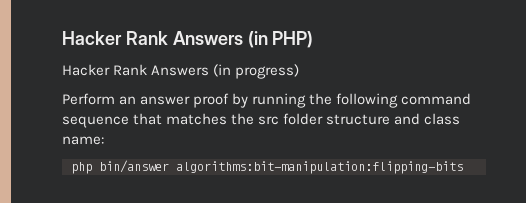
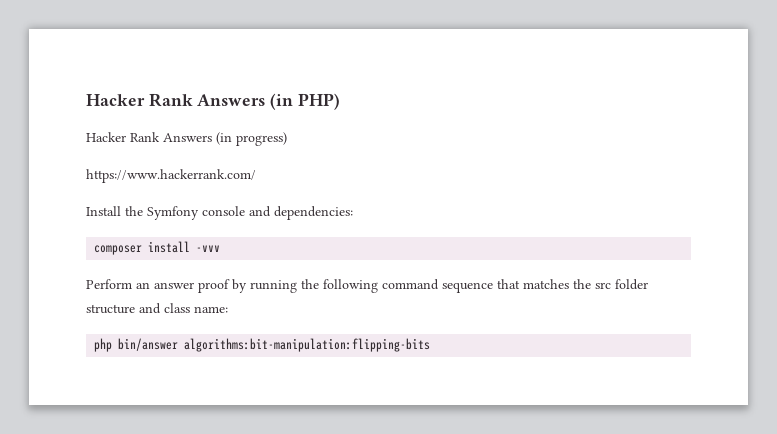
(300, 71) none -> [86,169,256,183] [86,206,353,220] [94,241,221,255] // https://www.hackerrank.com/ // Install the Symfony console and dependencies: // composer install -vvv

